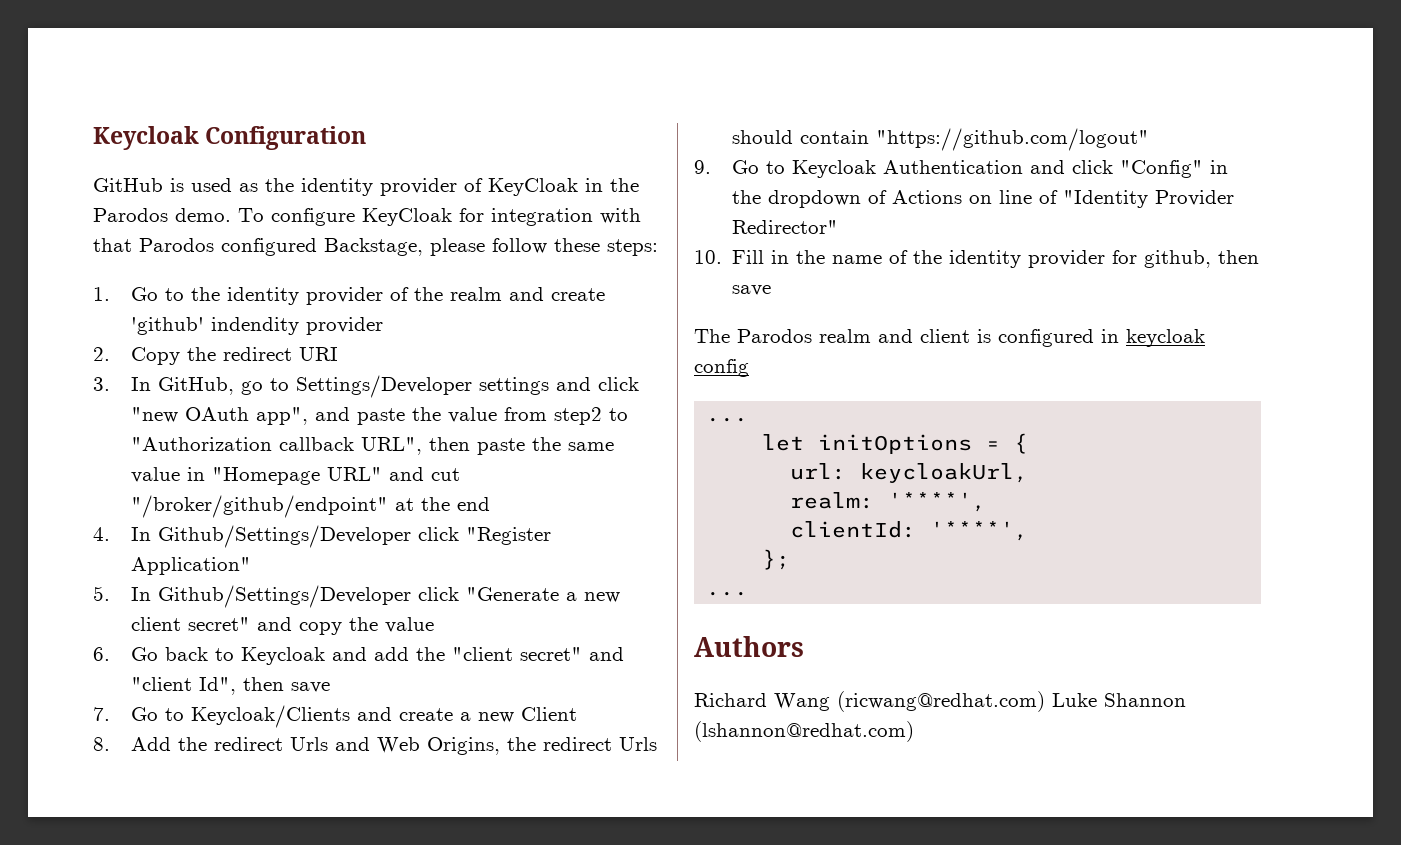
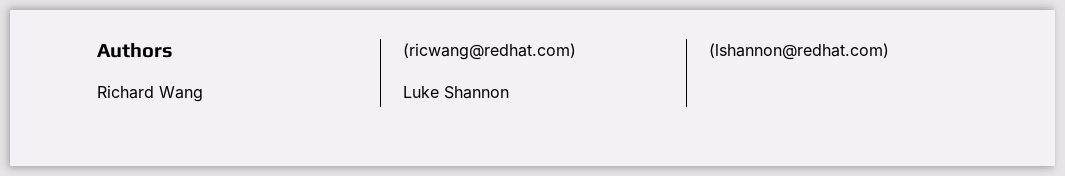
[93,126,367,150] [93,178,639,196] [93,208,641,226] [93,238,658,256] [93,287,605,305] [130,317,383,335] [93,347,338,365] [93,375,639,398] [130,407,628,425] [130,437,614,455] [130,467,460,485] [130,495,490,518] [93,525,551,548] [130,557,251,575] [93,585,620,608] [130,617,434,635] [93,647,624,665] [130,677,330,695] [93,705,577,728] [93,737,657,755] [731,128,1149,151] [694,160,1228,178] [731,190,1234,208] [731,220,838,234] [694,250,1260,268] [732,285,772,296] [694,329,1205,347] [694,359,749,377] [706,417,749,422] [762,433,1029,454] [790,463,1029,483] [790,492,987,512] [790,521,1029,541] [762,549,791,570] [706,591,749,596] Keycloak Configuration // GitHub is used as the identity provider of KeyCloak in the Parodos demo. To configure KeyCloak for integration with that Parodos configured Backstage, please follow these steps: // 1. Go to the identity provider of the realm and create 'github' indendity provider // 2. Copy the redirect URI // 3. In GitHub, go to Settings/Developer settings and click "new OAuth app", and paste the value from step2 to "Authorization callback URL", then paste the same value in "Homepage URL" and cut "/broker/github/endpoint" at the end // 4. In Github/Settings/Developer click "Register Application" // 5. In Github/Settings/Developer click "Generate a new client secret" and copy the value // 6. Go back to Keycloak and add the "client secret" and "client Id", then save // 7. Go to Keycloak/Clients and create a new Client // 8. Add the redirect Urls and Web Origins, the redirect Urls should contain "https://github.com/logout" // 9. Go to Keycloak Authentication and click "Config" in the dropdown of Actions on line of "Identity Provider Redirector" // 10. Fill in the name of the identity provider for github, then save // The Parodos realm and client is configured in keycloak config // ... // let initOptions = { // url: keycloakUrl, // realm: '****', // clientId: '****', // }; // ... // -> (97, 50) none
(1045, 701) none -> (576, 51) //

